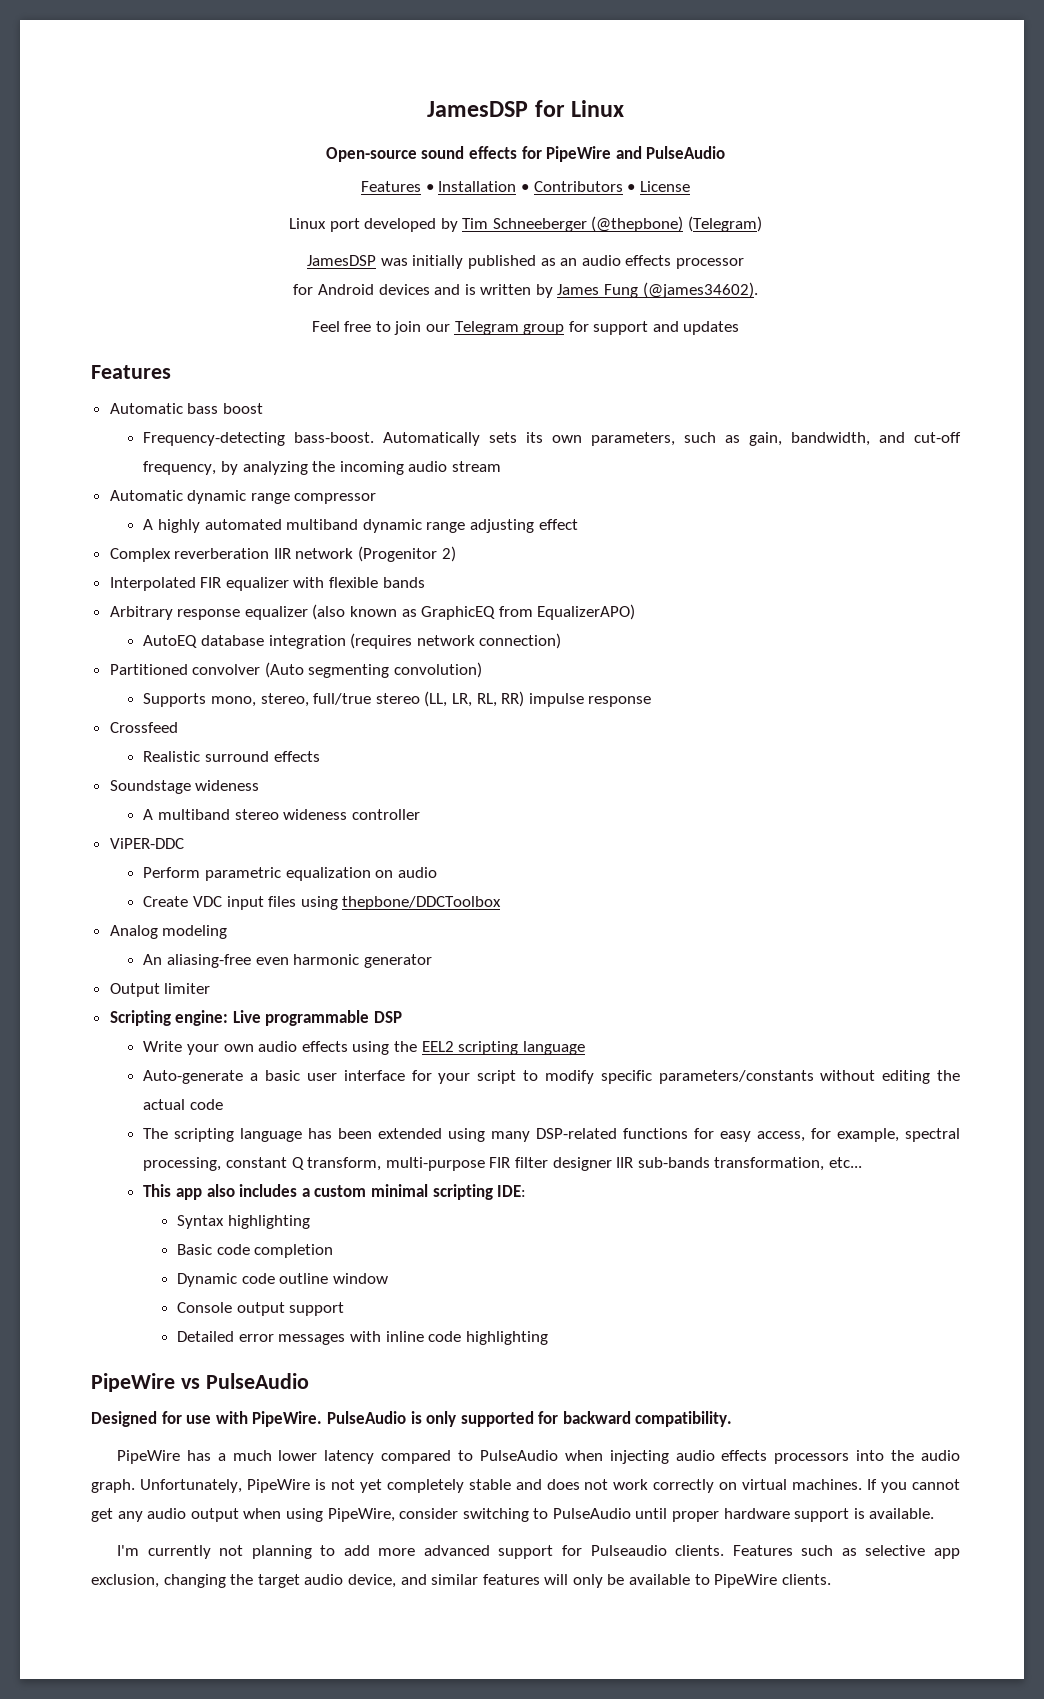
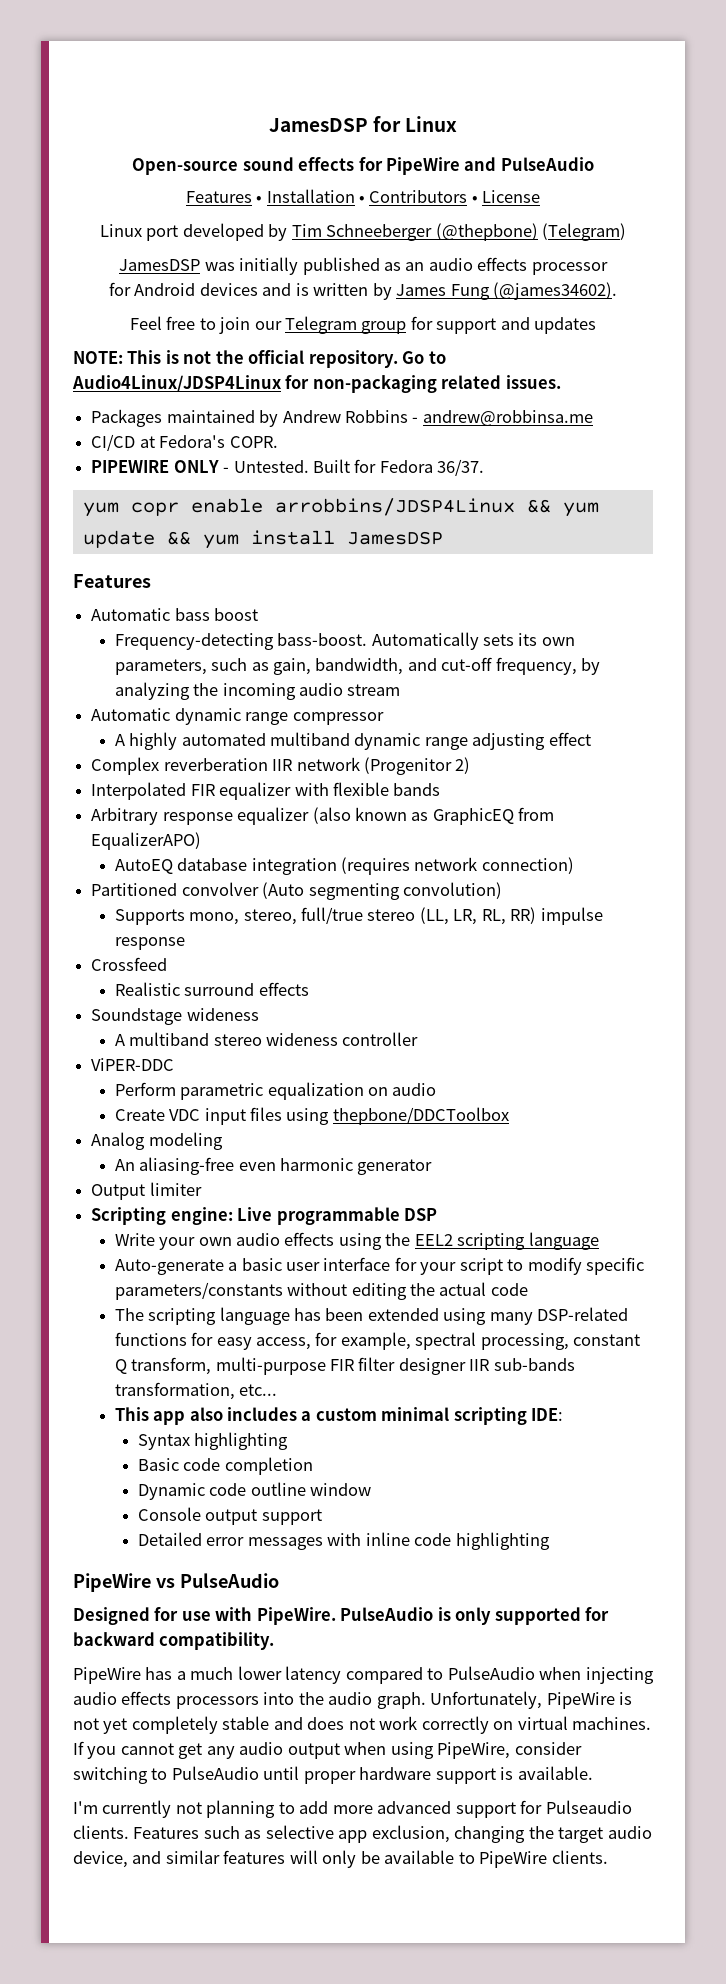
(740, 328) none -> [73,350,446,368] [72,375,561,393] [91,409,593,427] [91,434,278,451] [91,459,485,476] [82,498,599,517] [82,530,443,549] // NOTE: This is not the official repository. Go to Audio4Linux/JDSP4Linux for non-packaging related issues. // Packages maintained by Andrew Robbins - andrew@robbinsa.me // CI/CD at Fedora's COPR. // PIPEWIRE ONLY - Untested. Built for Fedora 36/37. // yum copr enable arrobbins/JDSP4Linux && yum update && yum install JamesDSP

